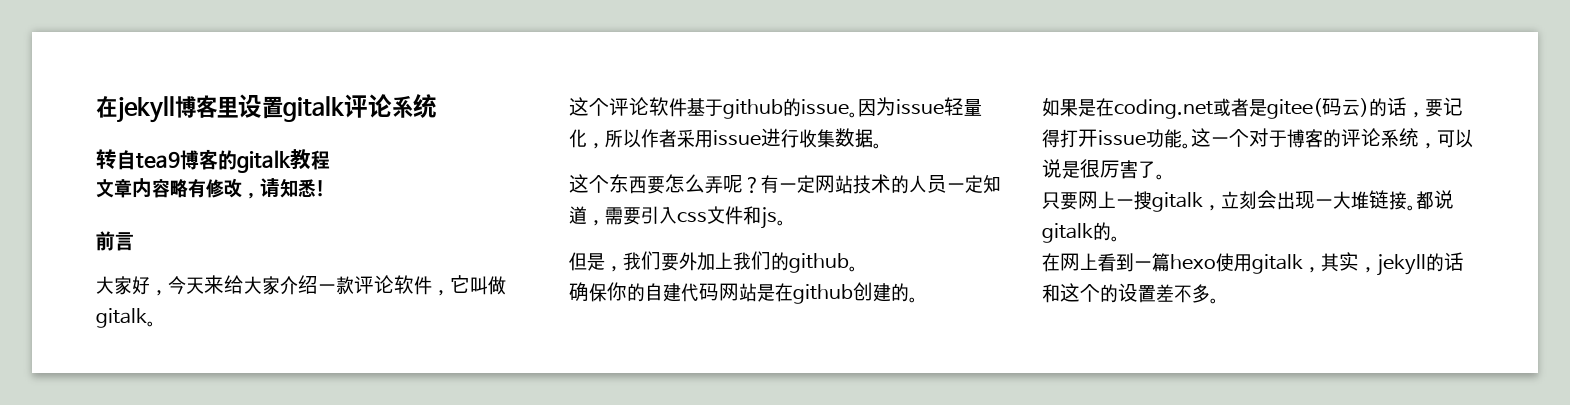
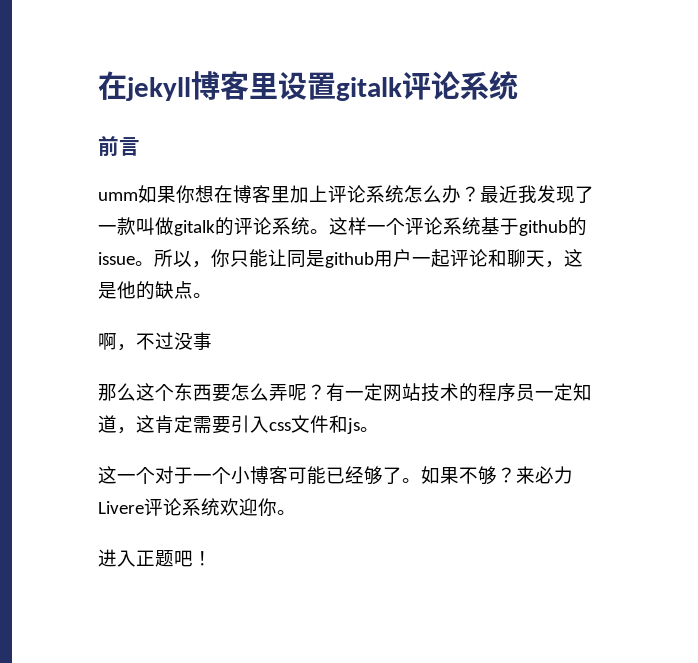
[96,149,330,173] [96,178,325,199] [96,231,134,251] [96,275,506,296] [96,308,156,328] [569,97,982,119] [569,128,882,149] 转自tea9博客的gitalk教程 // 文章内容略有修改，请知悉! // 前言 // 大家好，今天来给大家介绍一款评论软件，它叫做gitalk。 // 这个评论软件基于github的issue。因为issue轻量化，所以作者采用issue进行收集数据。 // -> [98,136,140,157] [98,185,594,203] [98,217,587,236] [98,249,583,268] [98,281,212,300] [98,332,212,351] [98,383,136,401] 前言 // umm如果你想在博客里加上评论系统怎么办？最近我发现了一款叫做gitalk的评论系统。这样一个评论系统基于github的issue。所以，你只能让同是github用户一起评论和聊天，这是他的缺点。 // 啊，不过没事 // 那么
[909,175,927,193] 人 -> [478,383,516,402] 程序
(605, 223) none -> [136,415,193,433] 这肯定
[569,251,858,273] [569,282,918,304] [1042,97,1463,119] [1042,128,1473,149] [1042,159,1165,180] [1042,190,1454,212] [1042,222,1120,243] [1042,252,1464,276] [1042,283,1219,304] 但是，我们要外加上我们的github。 // 确保你的自建代码网站是在github创建的。 // 如果是在coding.net或者是gitee(码云)的话，要记得打开issue功能。这一个对于博客的评论系统，可以说是很厉害了。 // 只要网上一搜gitalk，立刻会出现一大堆链接。都说gitalk的。 // 在网上看到一篇hexo使用gitalk，其实，jekyll的话和这个的设置差不多。 -> [98,466,573,485] [98,498,296,516] [98,549,212,567] 这一个对于一个小博客可能已经够了。如果不够？来必力Livere评论系统欢迎你。 // 进入正题吧！

